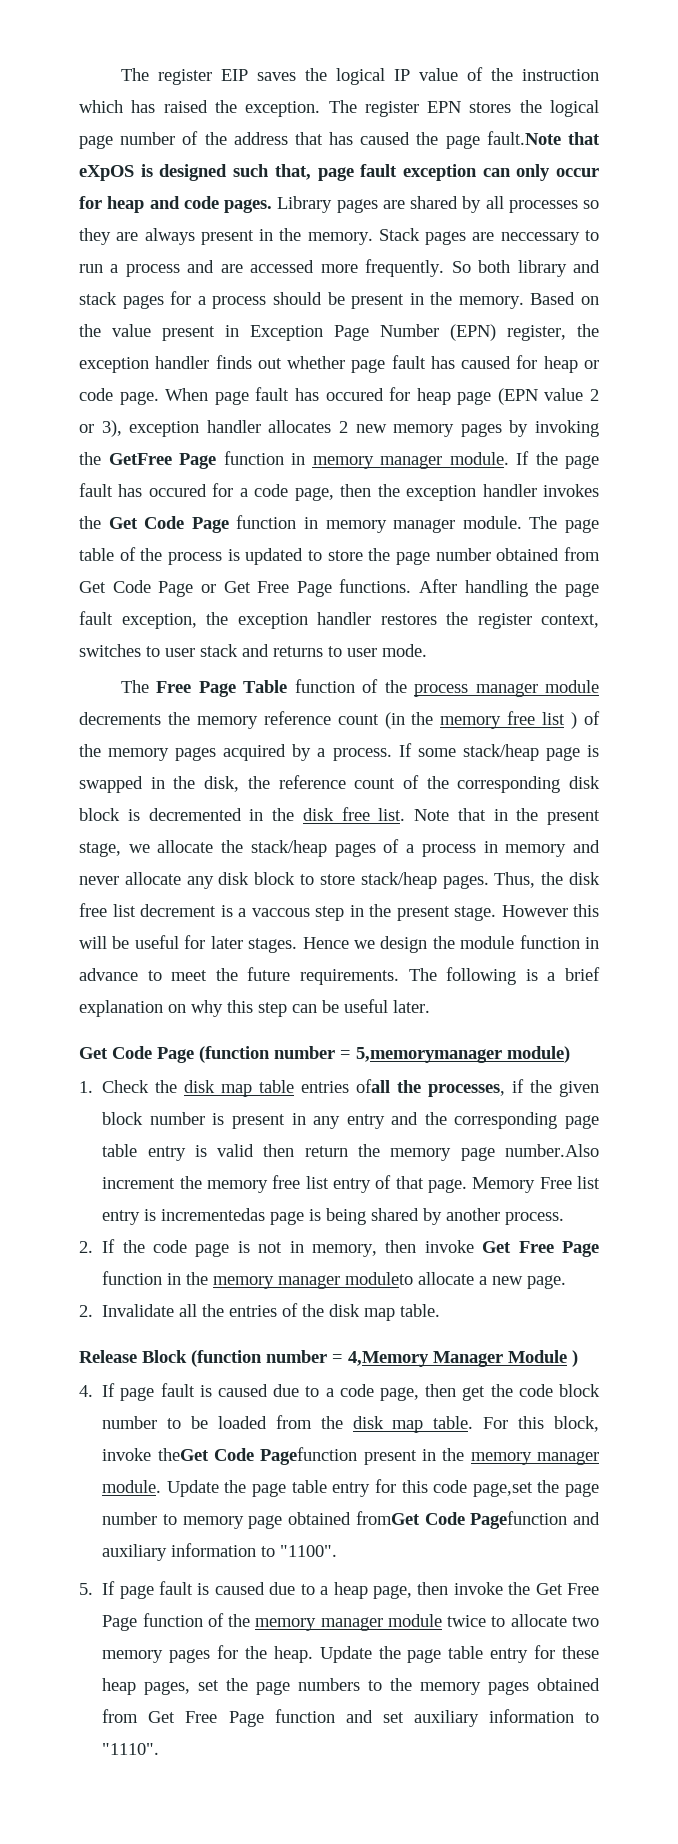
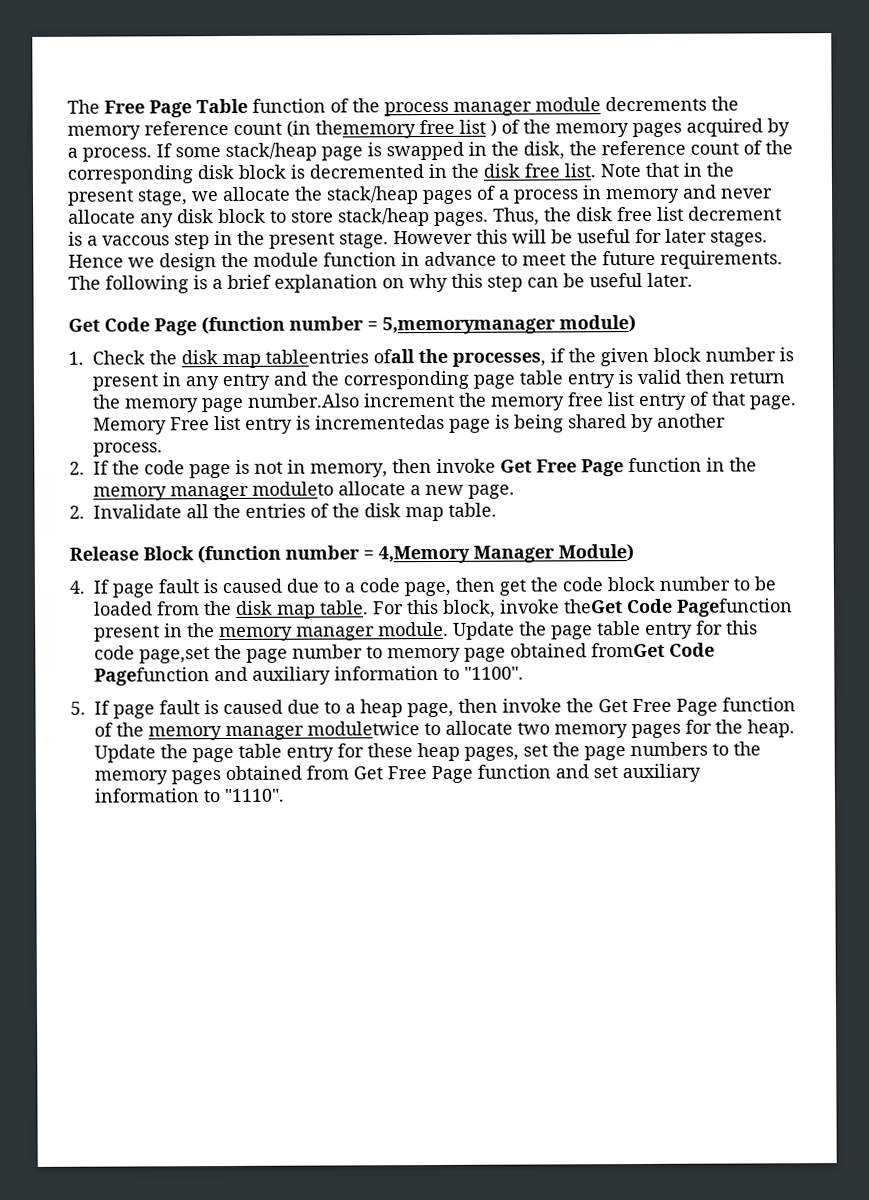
[120,67,599,85] [79,100,599,117] [79,131,600,149] [79,164,599,181] [79,196,599,213] [79,228,599,245] [79,259,600,277] [79,291,599,309] [79,324,599,341] [79,355,599,373] [79,387,599,405] [79,420,600,437] [79,451,599,469] [79,483,599,501] [79,515,600,533] [79,547,600,565] [79,579,599,597] [79,611,599,629] [79,644,427,657] [120,680,149,693] The register EIP saves the logical IP value of the instruction which has raised the exception. The register EPN stores the logical page number of the address that has caused the page fault.Note that eXpOS is designed such that, page fault exception can only occur for heap and code pages. Library pages are shared by all processes so they are always present in the memory. Stack pages are neccessary to run a process and are accessed more frequently. So both library and stack pages for a process should be present in the memory. Based on the value present in Exception Page Number (EPN) register, the exception handler finds out whether page fault has caused for heap or code page. When page fault has occured for heap page (EPN value 2 or 3), exception handler allocates 2 new memory pages by invoking the GetFree Page function in memory manager module. If the page fault has occured for a code page, then the exception handler invokes the Get Code Page function in memory manager module. The page table of the process is updated to store the page number obtained from Get Code Page or Get Free Page functions. After handling the page fault exception, the exception handler restores the register context, switches to user stack and returns to user mode. // The -> [67,99,100,114] The
[411,712,502,729] the memory -> [315,120,416,139] thememory
[259,1080,350,1093] table entries -> [265,349,370,364] tableentries
[508,1350,578,1367] Module ) -> [558,544,634,562] Module)
[387,1614,487,1627] module twice -> [307,721,421,736] moduletwice

